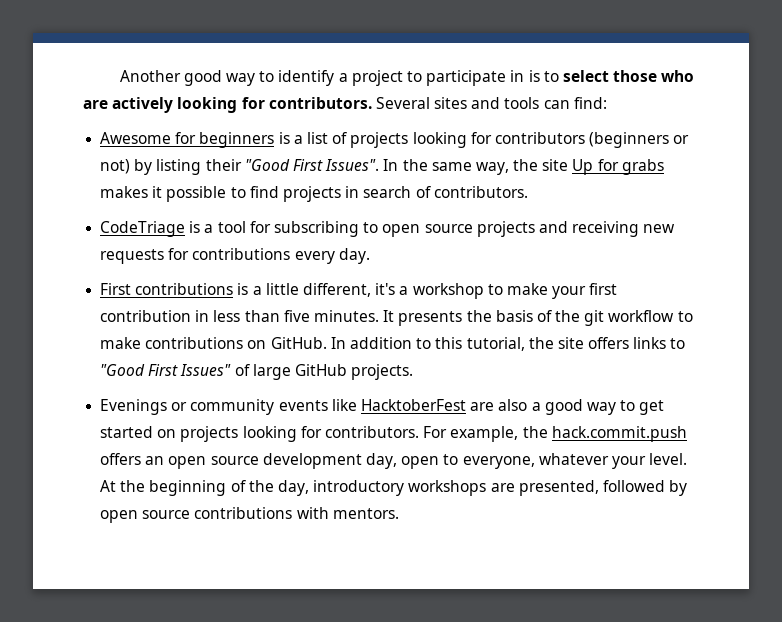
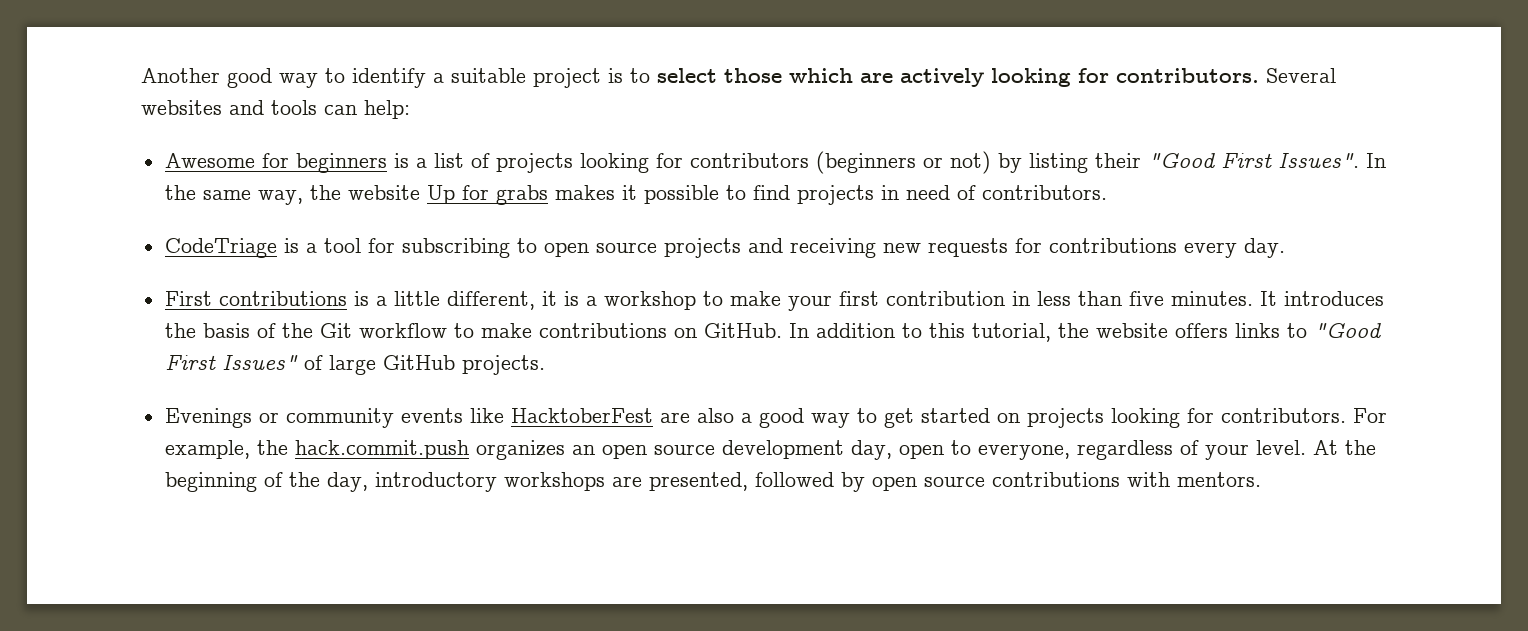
[351,70,525,86] project to participate in -> [451,68,601,88] suitable project
[661,70,695,82] who -> [789,68,853,83] which
[434,97,468,109] sites -> [141,100,222,115] websites
[573,97,607,109] find: -> [364,100,410,119] help:
[542,159,569,171] site -> [347,185,420,200] website
[363,186,412,198] search -> [905,185,950,200] need
[375,283,396,295] it's -> [541,291,579,306] it is
[398,311,463,326] presents -> [1283,291,1384,306] introduces
[584,310,605,326] git -> [319,323,352,338] Git
[557,337,584,349] site -> [1095,323,1168,338] website
[100,453,142,465] offers -> [475,440,565,460] organizes
[538,453,609,465] whatever -> [1076,440,1199,460] regardless of

